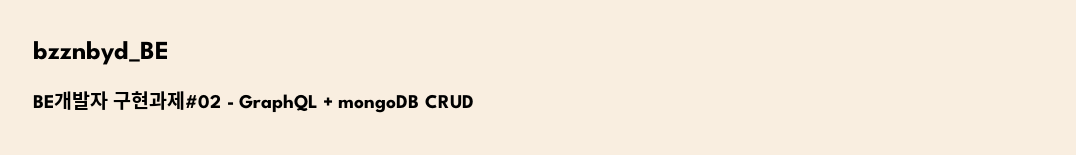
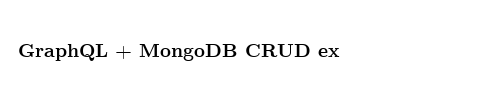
[33,41,169,65] [33,91,474,113] bzznbyd_BE // BE개발자 구현과제#02 - GraphQL + mongoDB CRUD -> [18,43,340,61] GraphQL + MongoDB CRUD ex

